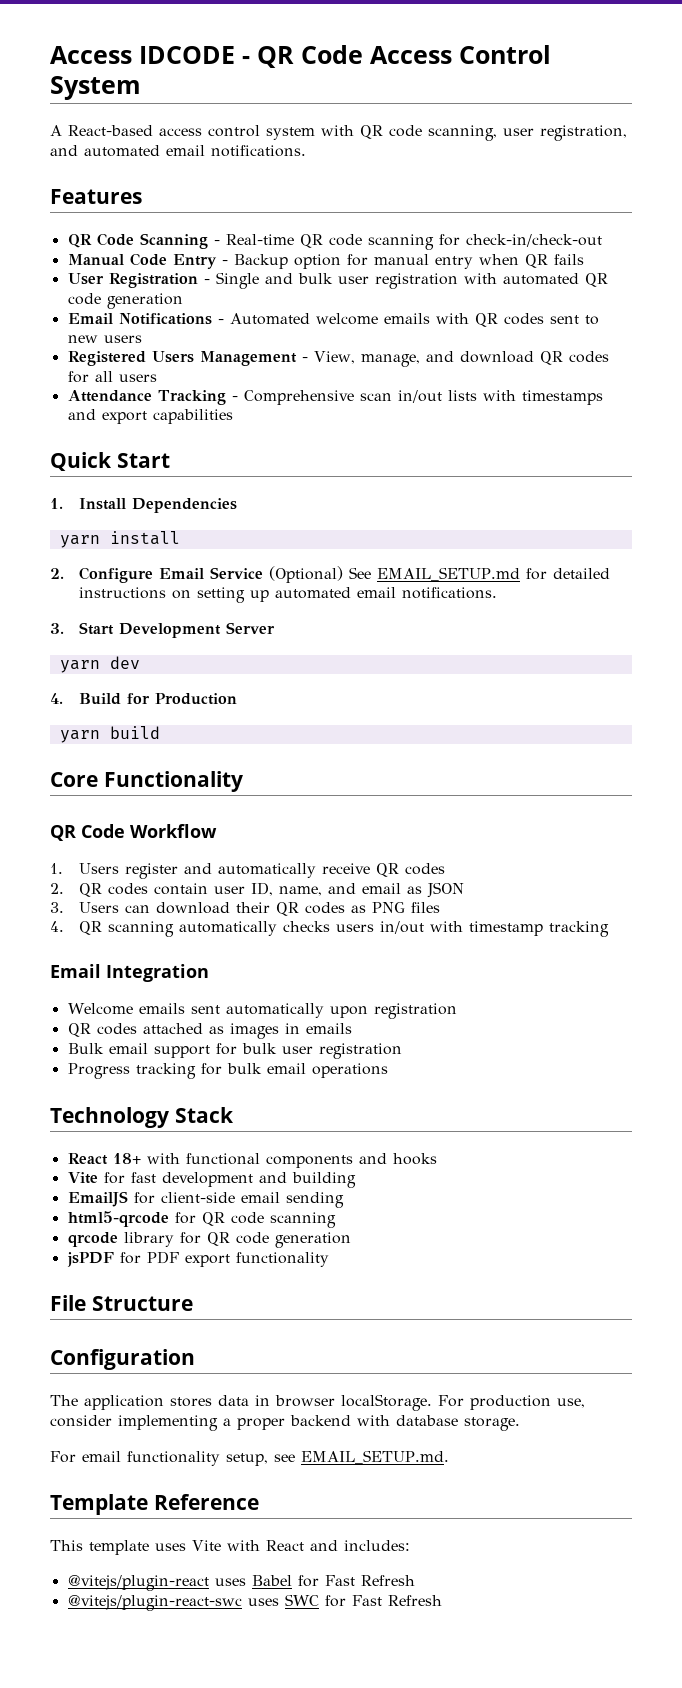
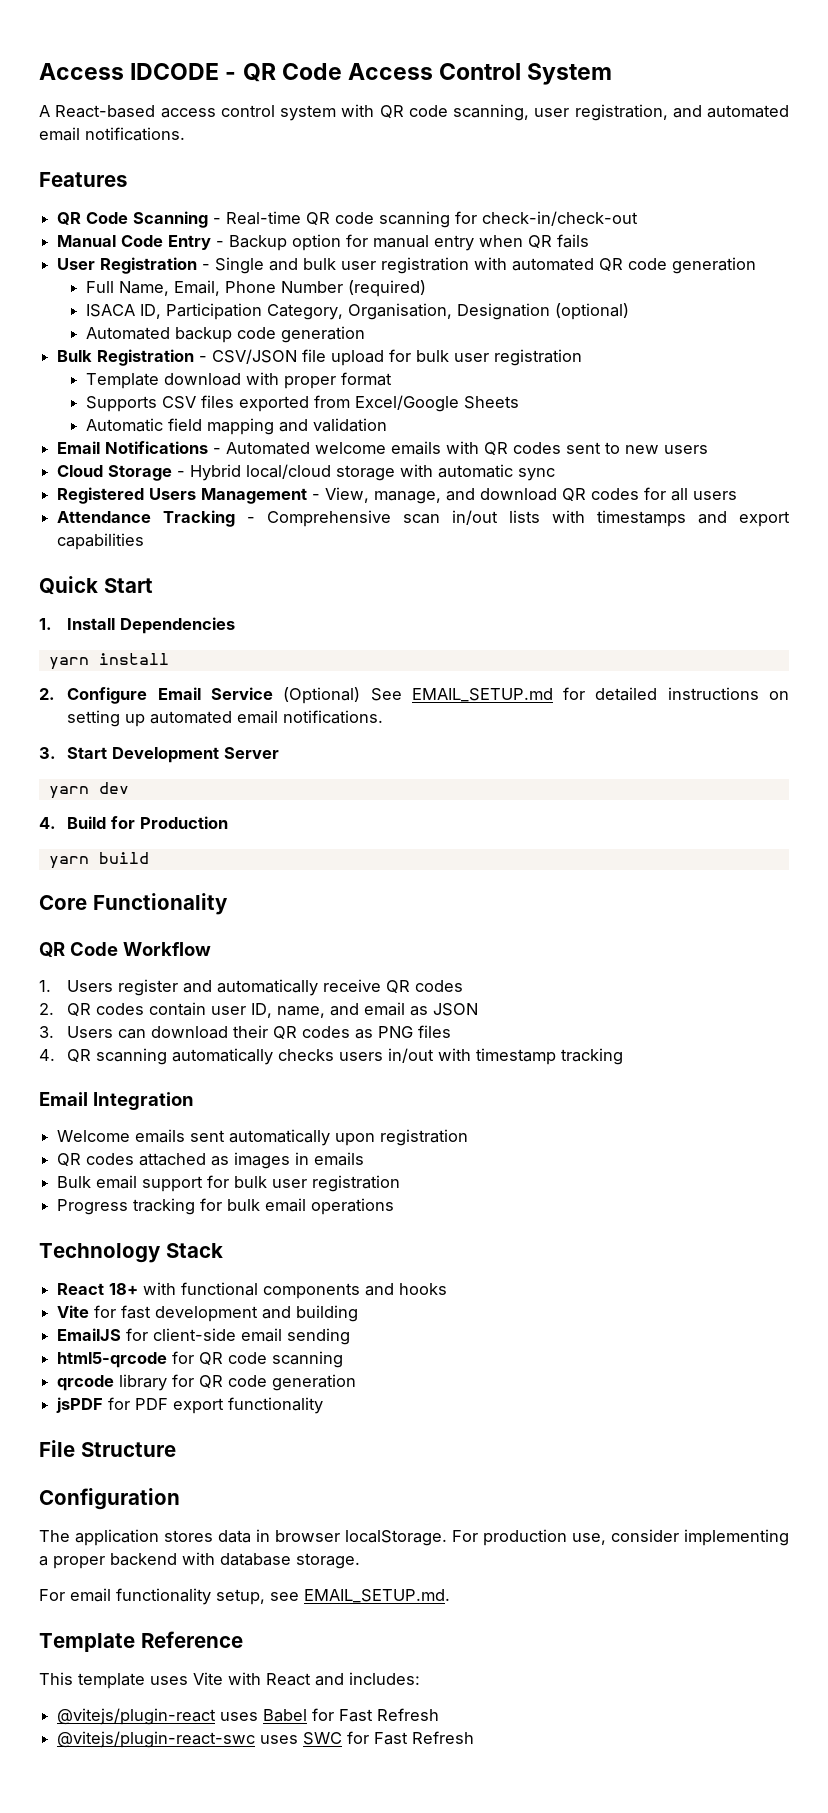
(183, 301) none -> [85,280,426,297] [85,303,629,320] [85,326,365,343] [57,349,583,366] [85,372,392,389] [85,395,519,412] [85,418,387,435] // Full Name, Email, Phone Number (required) // ISACA ID, Participation Category, Organisation, Designation (optional) // Automated backup code generation // Bulk Registration - CSV/JSON file upload for bulk user registration // Template download with proper format // Supports CSV files exported from Excel/Google Sheets // Automatic field mapping and validation
(142, 339) none -> [57,464,556,481] // Cloud Storage - Hybrid local/cloud storage with automatic sync

